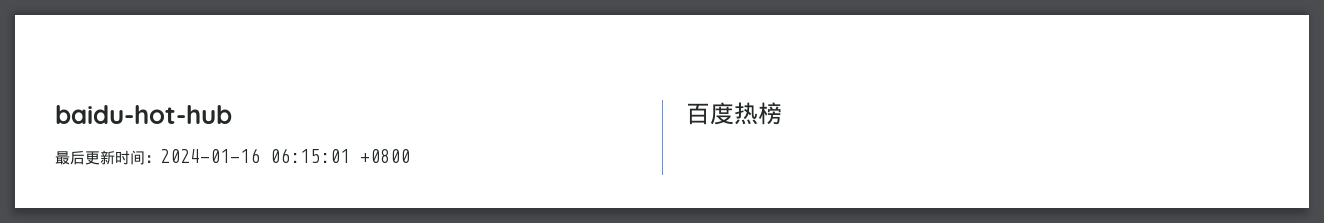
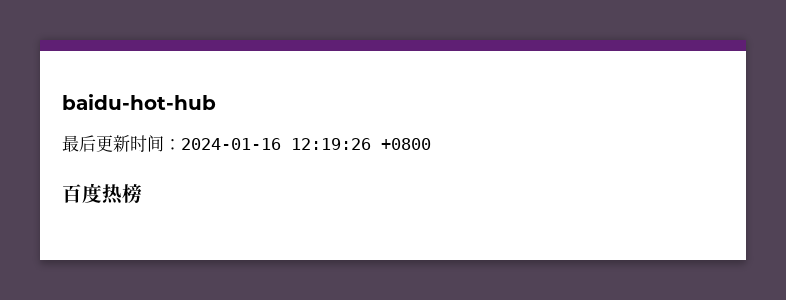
[270,148,350,163] 06:15:01 -> [291,138,371,150] 12:19:26

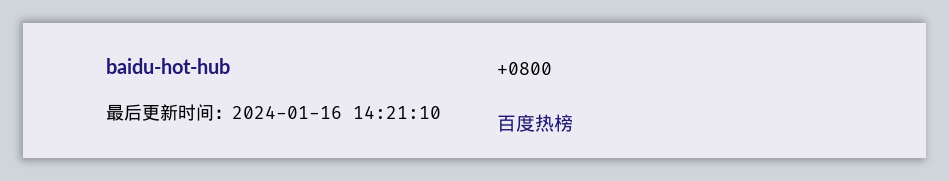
[291,138,371,150] 12:19:26 -> [353,105,441,119] 14:21:10

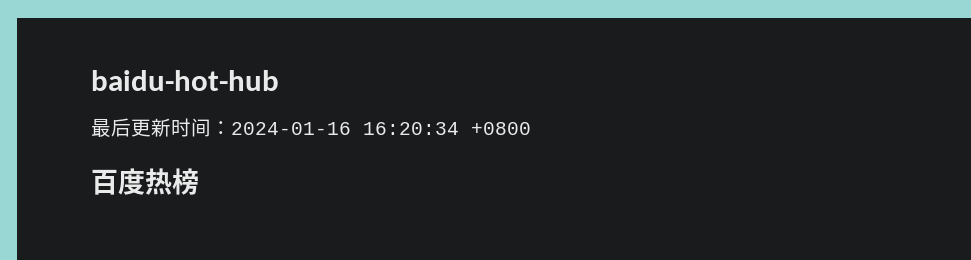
[353,105,441,119] 14:21:10 -> [363,122,459,135] 16:20:34

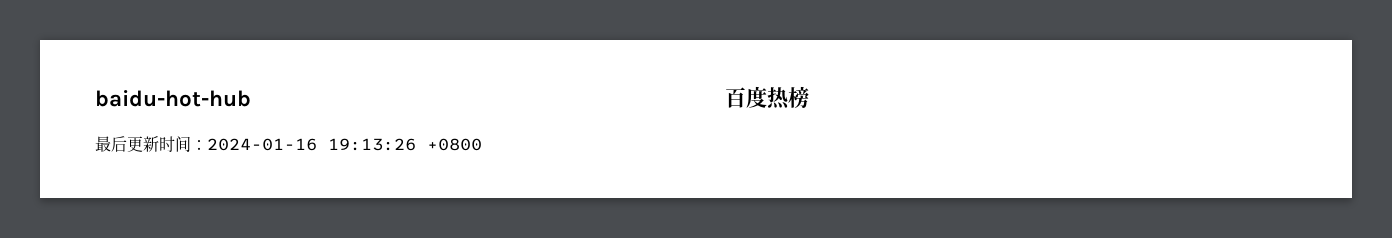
[363,122,459,135] 16:20:34 -> [328,138,416,151] 19:13:26

